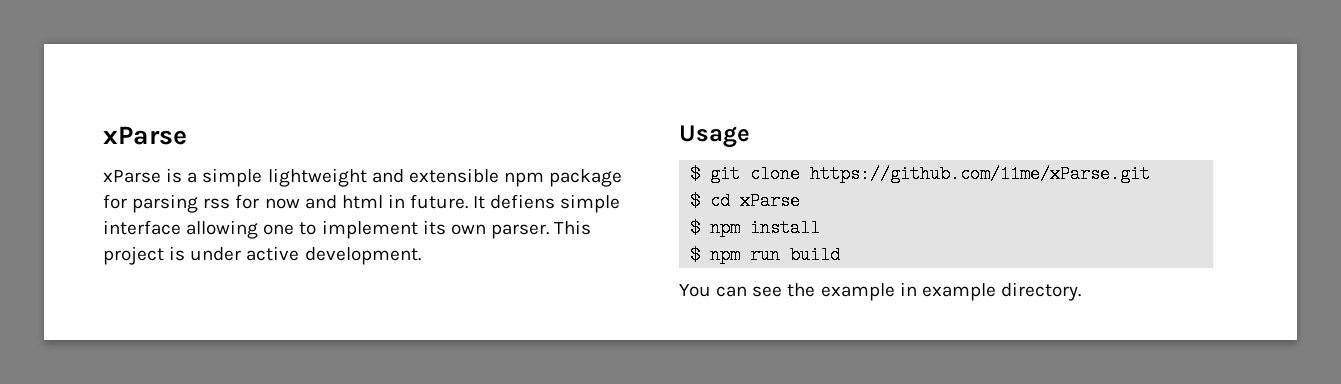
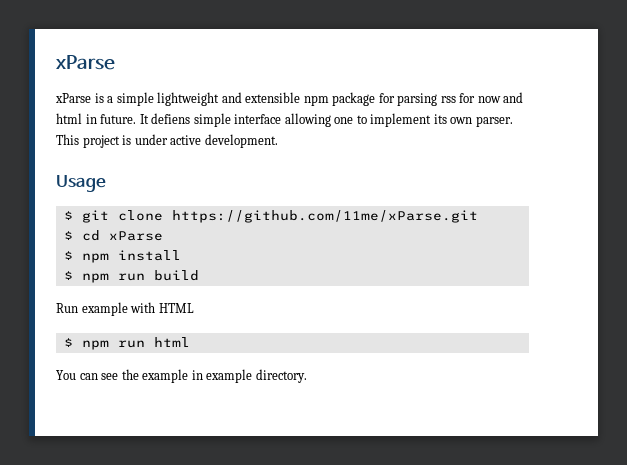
(841, 255) none -> [56,302,194,316] [63,337,190,350] // Run example with HTML // $ npm run html

